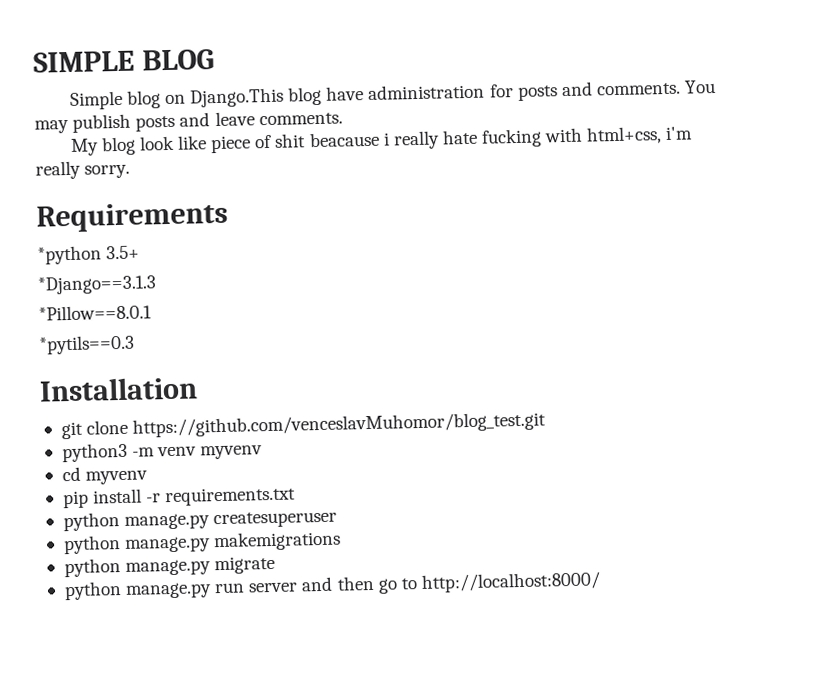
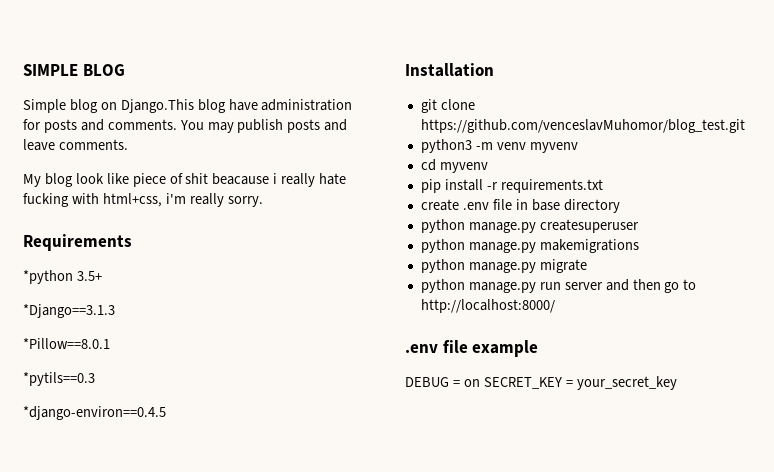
(135, 344) none -> [23,406,166,420] // *django-environ==0.4.5
(297, 496) none -> [420,199,620,213] // create .env file in base directory
(601, 582) none -> [405,340,539,357] [405,376,677,390] // .env file example // DEBUG = on SECRET_KEY = your_secret_key

